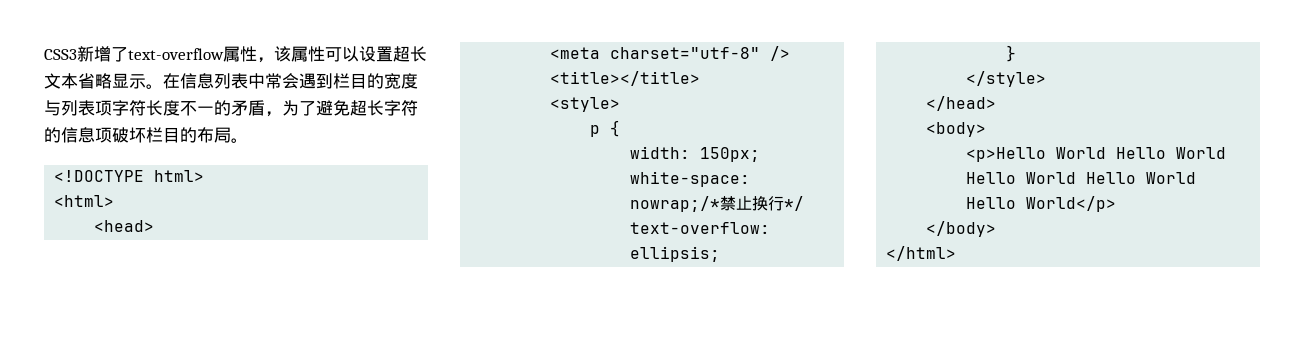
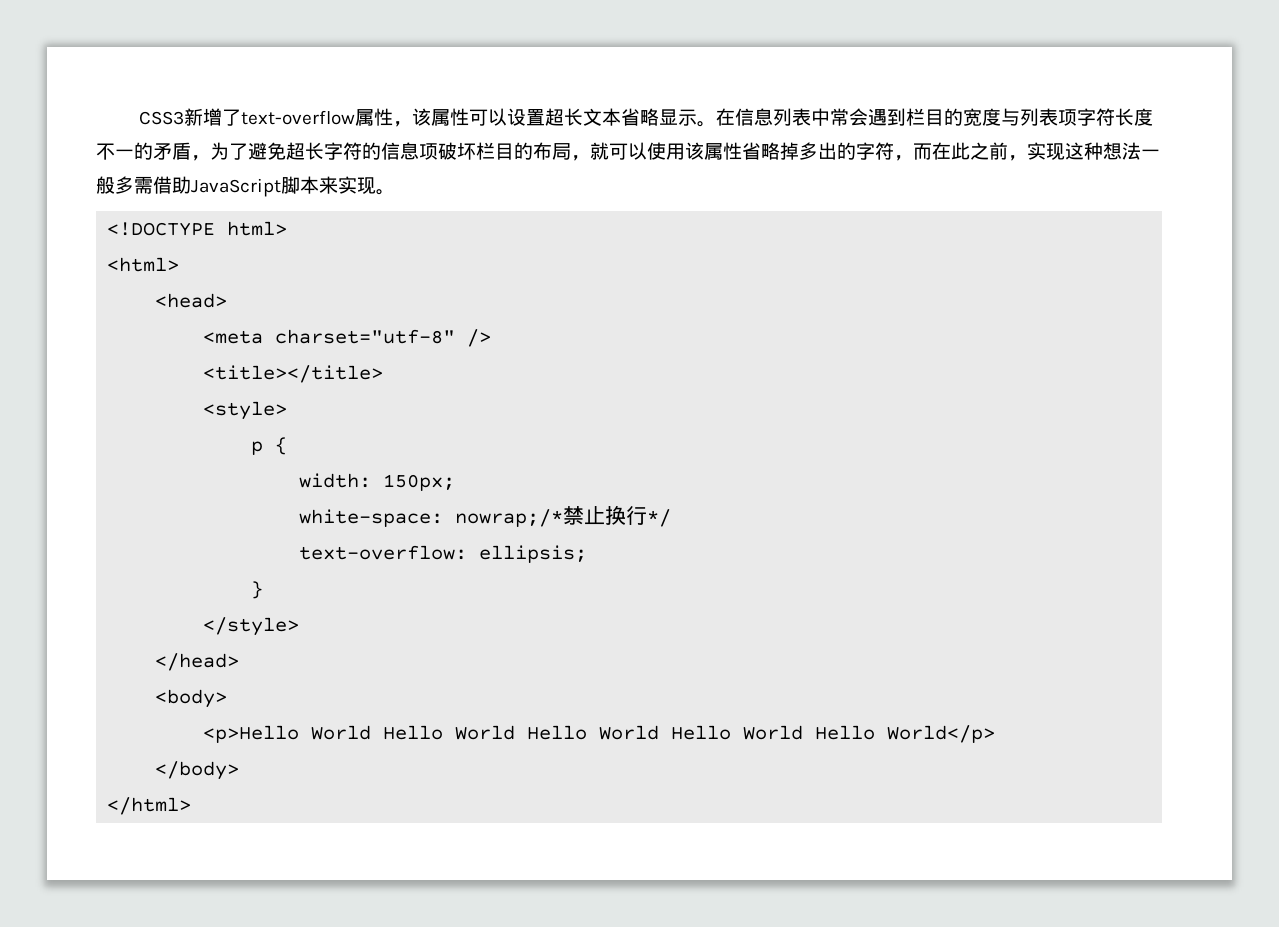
(231, 135) none -> [571,142,1160,161] [96,176,376,197] ，就可以使用该属性省略掉多出的字符，而在此之前，实现这种想法一般多需借助JavaScript脚本来实现

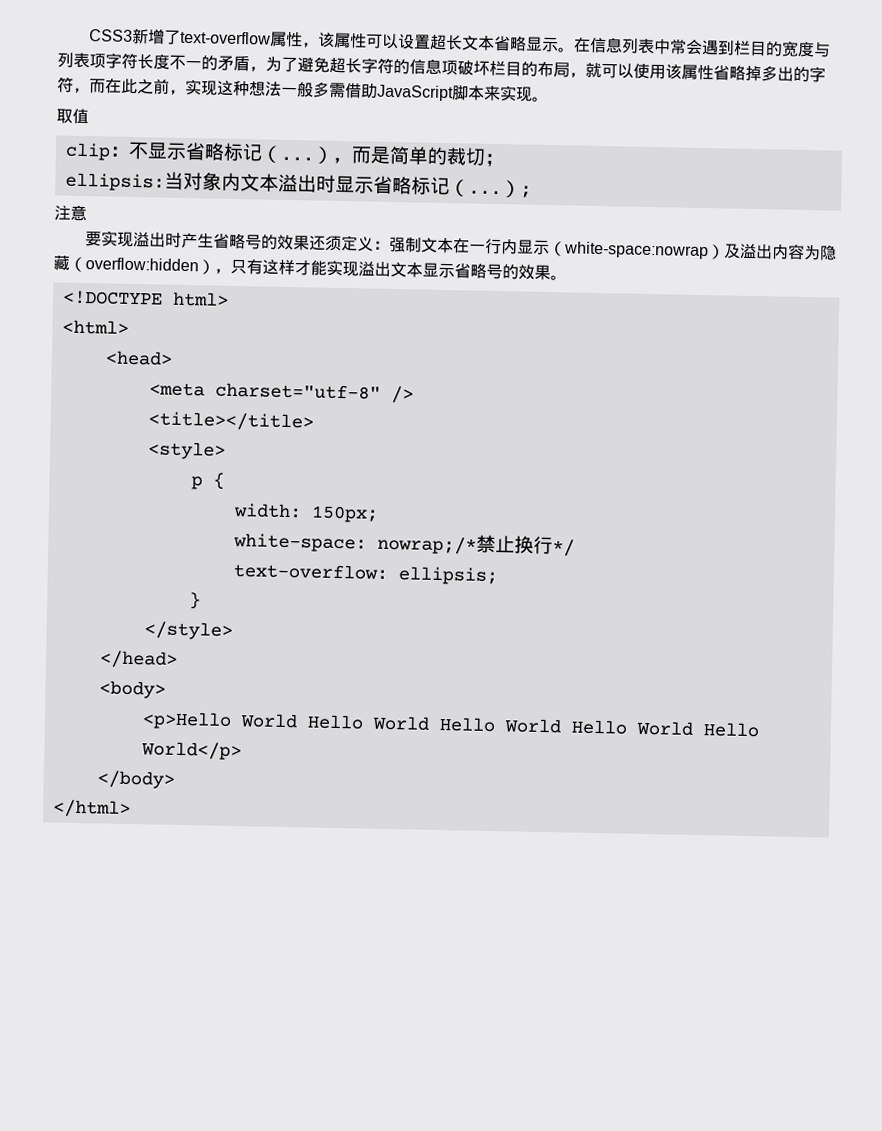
(395, 192) none -> [56,108,89,125] [64,141,504,168] [64,171,532,198] [54,204,87,222] [84,230,837,261] [53,255,567,281] // 取值 // clip：不显示省略标记（...），而是简单的裁切； // ellipsis:当对象内文本溢出时显示省略标记（...）; // 注意 // 要实现溢出时产生省略号的效果还须定义：强制文本在一行内显示（white-space:nowrap）及溢出内容为隐藏（overflow:hidden），只有这样才能实现溢出文本显示省略号的效果。

